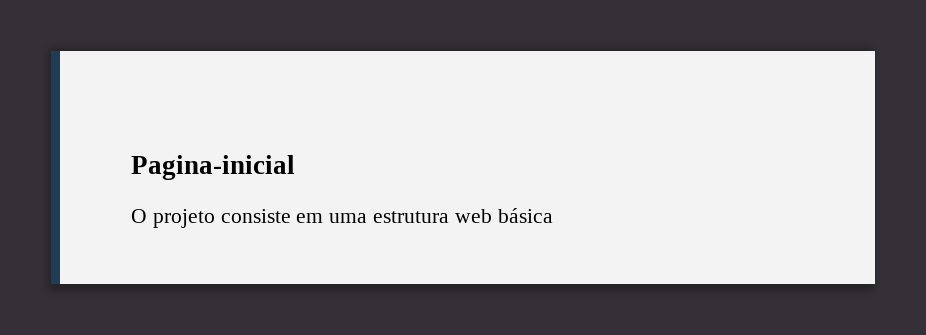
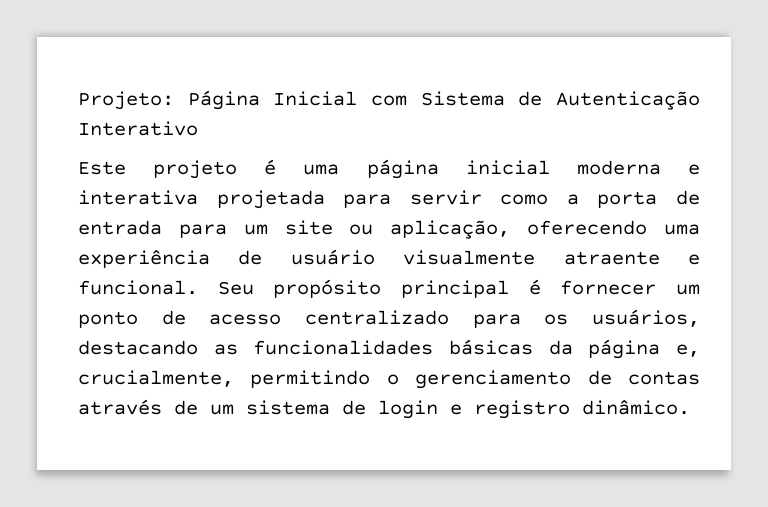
[131,155,295,180] [131,208,553,228] Pagina-inicial // O projeto consiste em uma estrutura web básica -> [78,90,701,110] [78,121,198,136] [78,159,700,179] [78,190,700,209] [78,220,700,239] [78,249,700,268] [78,279,700,298] [78,309,700,328] [78,339,700,359] [78,370,700,389] [78,399,690,419] Projeto: Página Inicial com Sistema de Autenticação Interativo // Este projeto é uma página inicial moderna e interativa projetada para servir como a porta de entrada para um site ou aplicação, oferecendo uma experiência de usuário visualmente atraente e funcional. Seu propósito principal é fornecer um ponto de acesso centralizado para os usuários, destacando as funcionalidades básicas da página e, crucialmente, permitindo o gerenciamento de contas através de um sistema de login e registro dinâmico.

